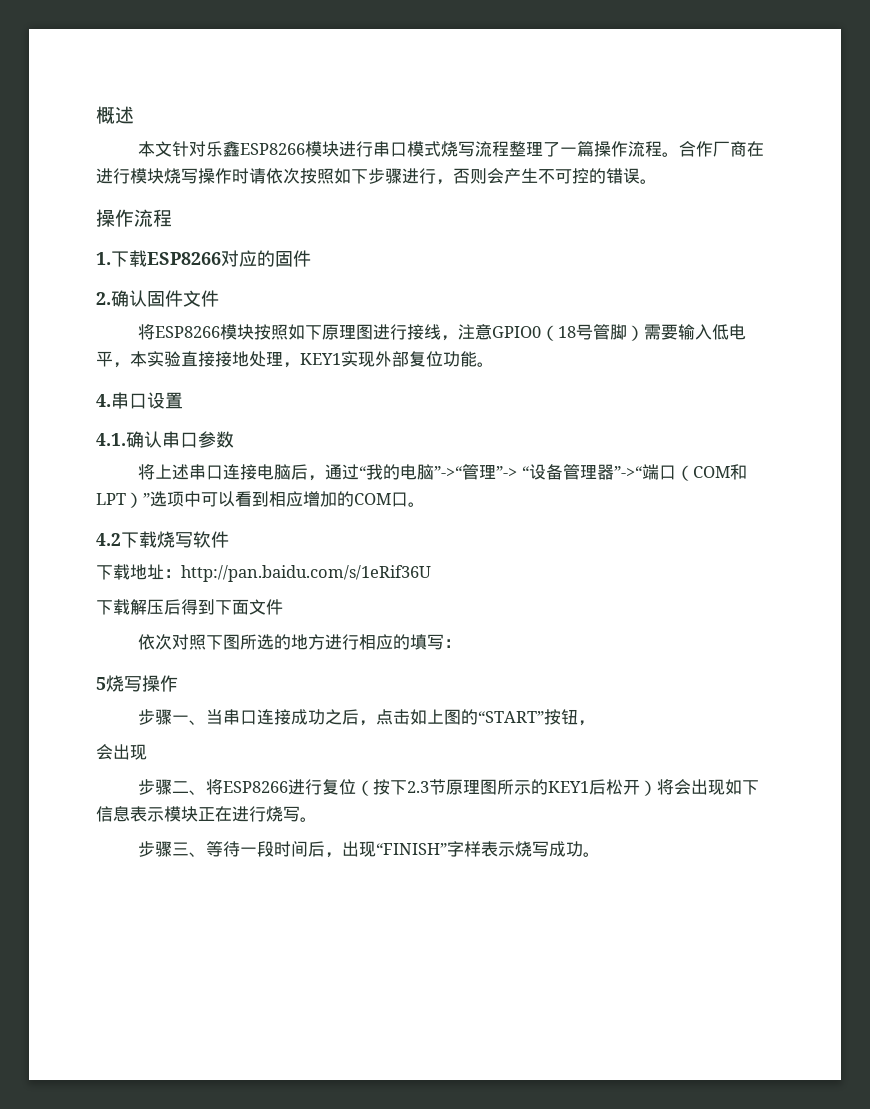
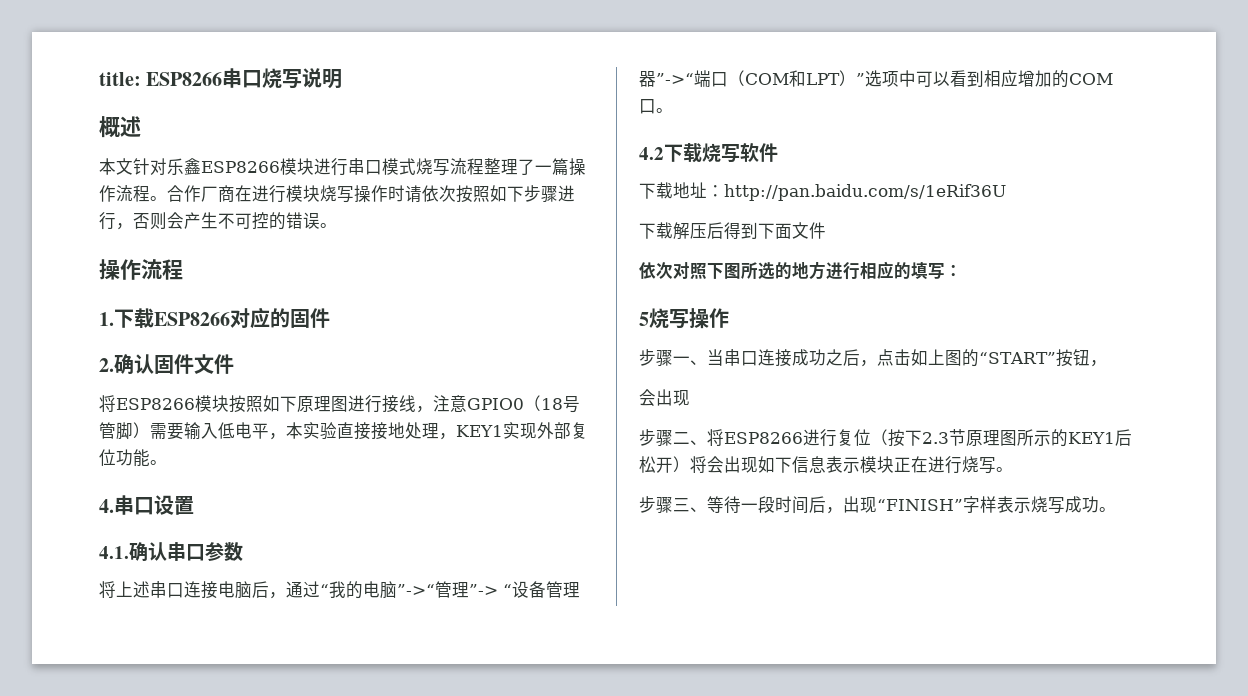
(96, 115) none -> [99,68,343,89] title: ESP8266串口烧写说明 //

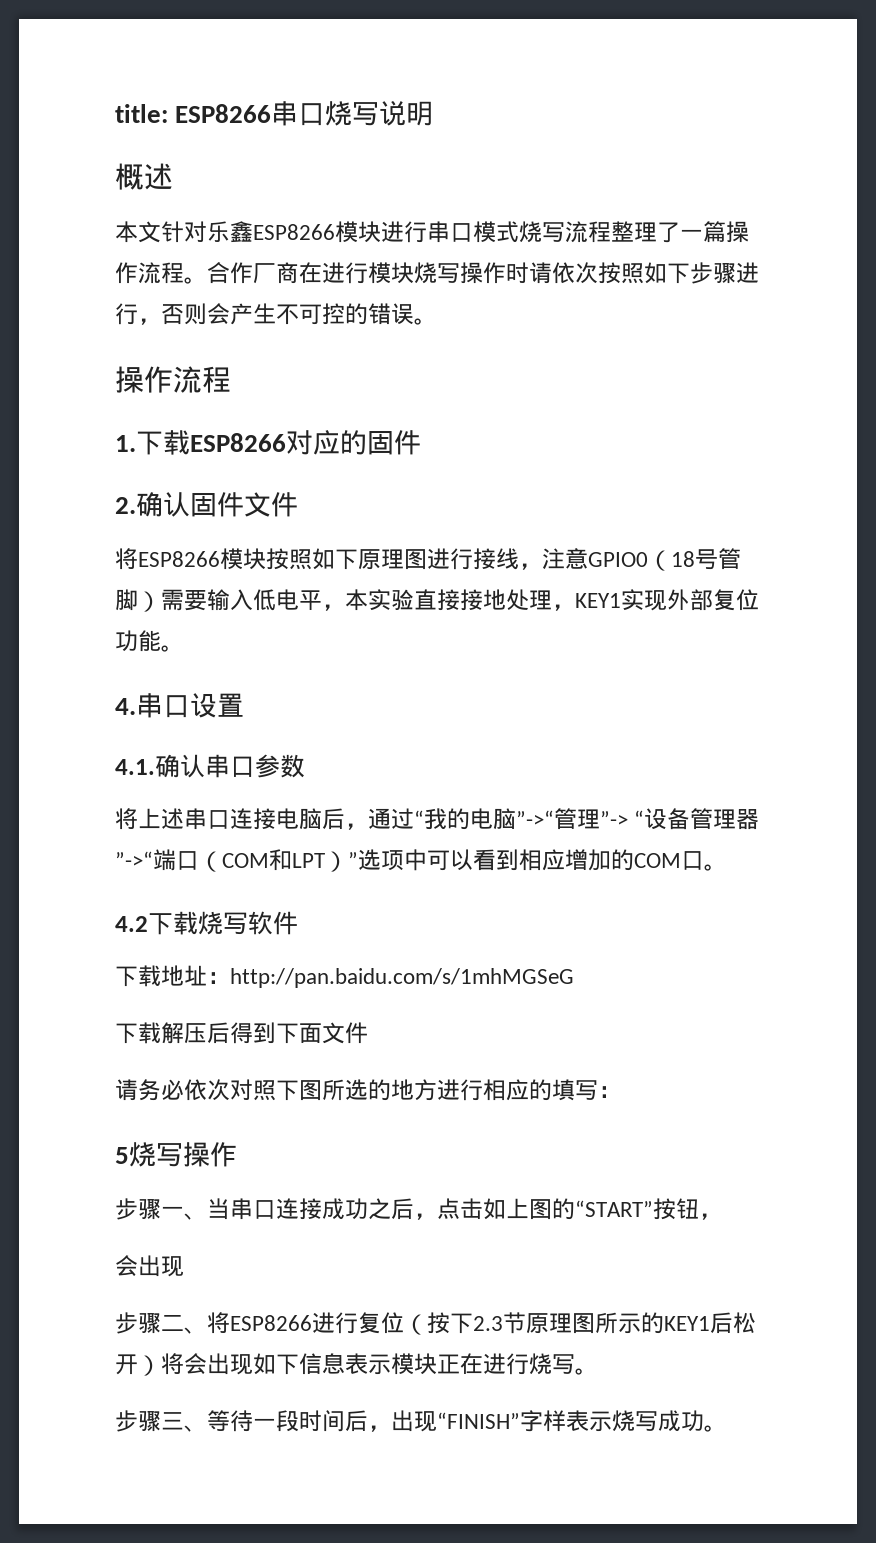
[724,184,1006,201] http://pan.baidu.com/s/1eRif36U -> [230,968,574,988] http://pan.baidu.com/s/1mhMGSeG
(826, 230) none -> [115,1079,184,1101] 请务必

